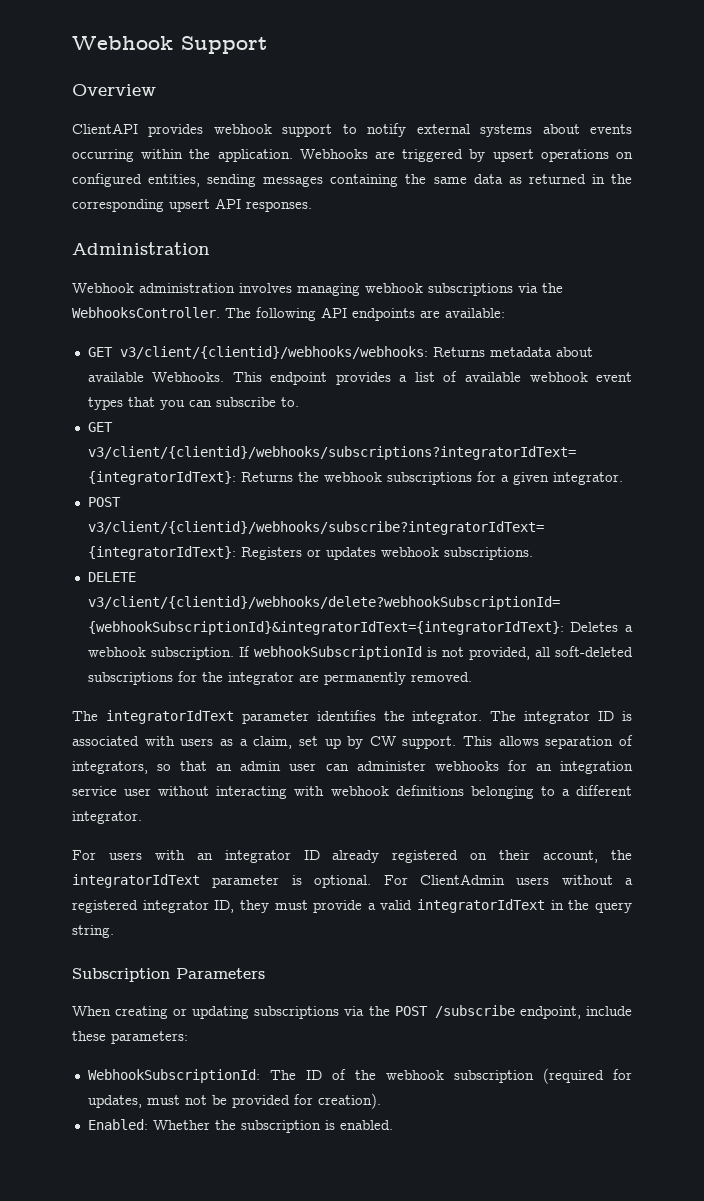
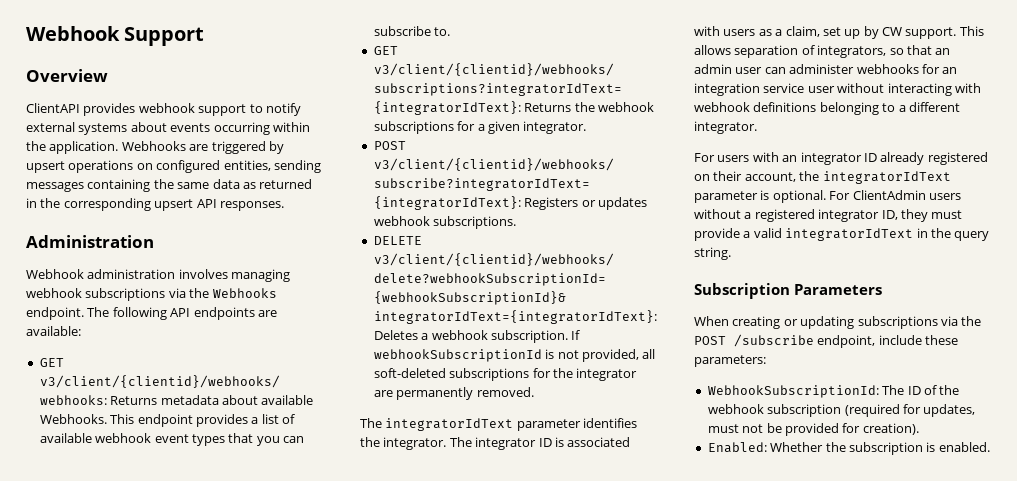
[72,307,220,318] WebhooksController. -> [212,288,277,298] [26,307,84,320] Webhooks endpoint.

